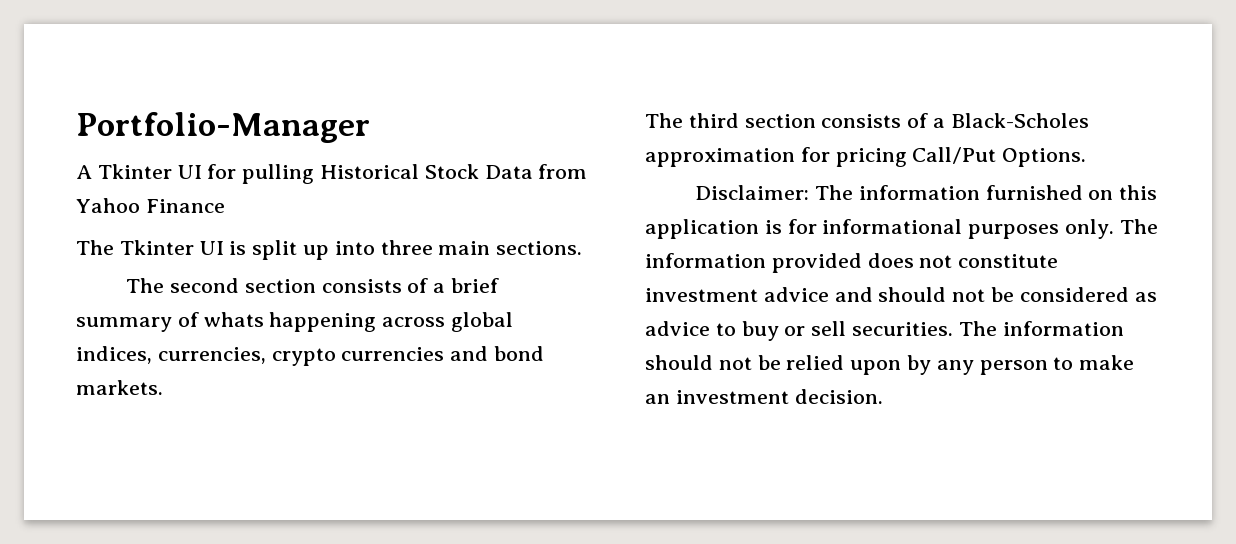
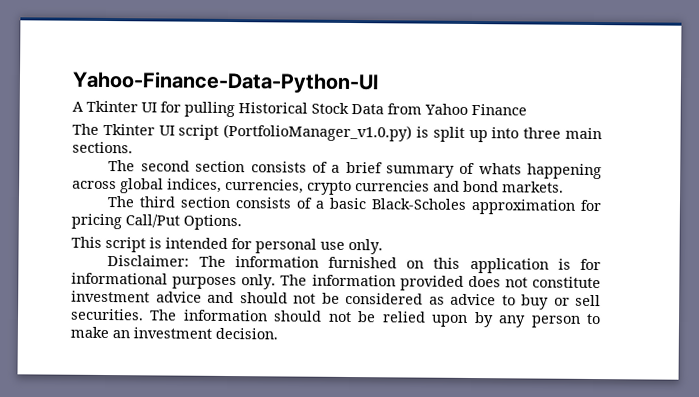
[76,112,370,143] Portfolio-Manager -> [72,70,379,95] Yahoo-Finance-Data-Python-UI
(224, 248) none -> [178,123,413,142] script (PortfolioManager_v1.0.py)
(946, 123) none -> [329,197,368,210] basic
(1087, 157) none -> [71,236,383,255] // This script is intended for personal use only.

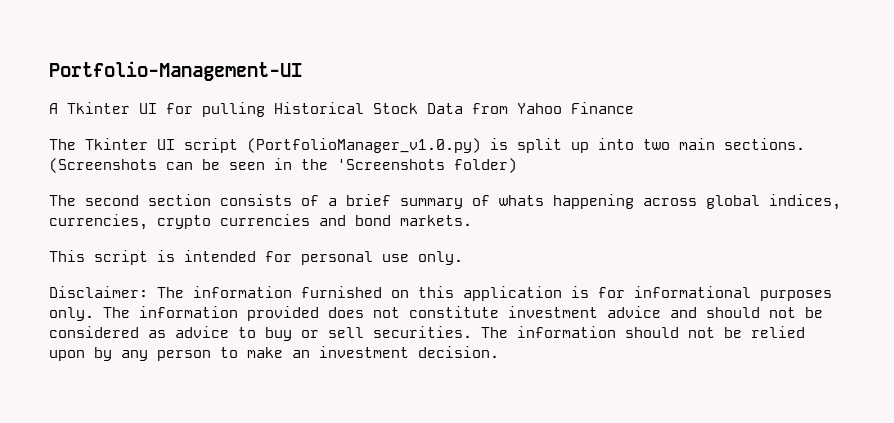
[72,70,379,95] Yahoo-Finance-Data-Python-UI -> [49,61,302,81] Portfolio-Management-UI
[523,127,562,139] three -> [643,139,670,150] two
(133, 147) none -> [49,158,517,173] (Screenshots can be seen in the 'Screenshots folder)
[107,196,601,215] [71,213,242,231] // The third section consists of a basic Black-Scholes approximation for pricing Call/Put Options. -> (472, 220) none

